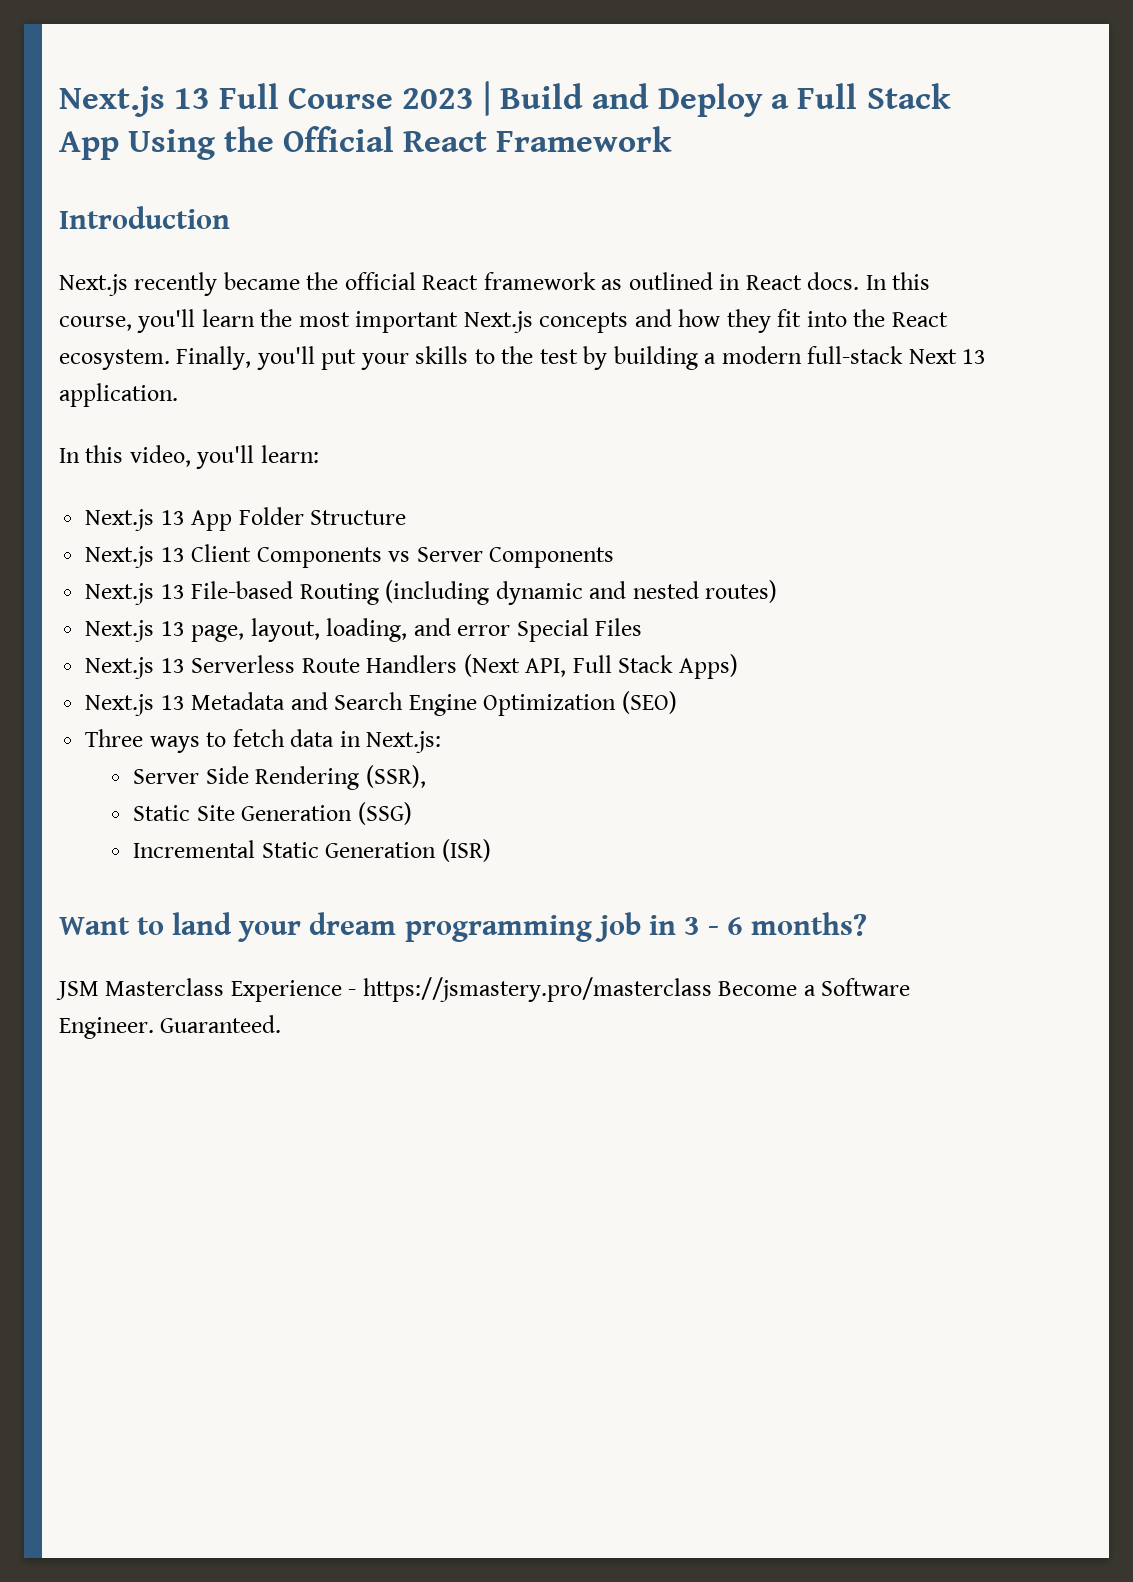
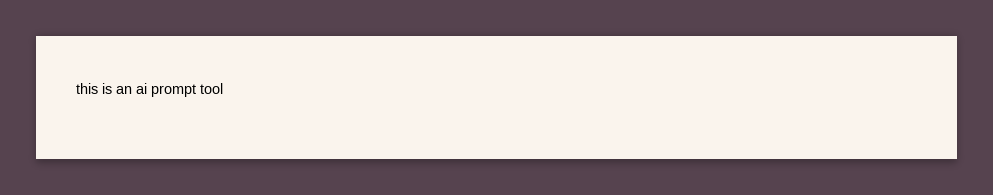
[59,81,951,117] [59,126,673,160] [59,206,230,229] [59,272,931,296] [59,309,948,333] [59,346,987,370] [59,383,178,407] [59,445,319,469] [85,507,407,531] [85,544,615,568] [85,580,778,605] [85,618,643,642] [85,654,738,679] [85,691,677,716] [85,729,442,753] [133,765,426,790] [133,802,412,825] [133,839,491,862] [59,912,868,942] [56,977,911,1002] [59,1015,282,1039] Next.js 13 Full Course 2023 | Build and Deploy a Full Stack App Using the Official React Framework // Introduction // Next.js recently became the official React framework as outlined in React docs. In this course, you'll learn the most important Next.js concepts and how they fit into the React ecosystem. Finally, you'll put your skills to the test by building a modern full-stack Next 13 application. // In this video, you'll learn: // Next.js 13 App Folder Structure // Next.js 13 Client Components vs Server Components // Next.js 13 File-based Routing (including dynamic and nested routes) // Next.js 13 page, layout, loading, and error Special Files // Next.js 13 Serverless Route Handlers (Next API, Full Stack Apps) // Next.js 13 Metadata and Search Engine Optimization (SEO) // Three ways to fetch data in Next.js: // Server Side Rendering (SSR), // Static Site Generation (SSG) // Incremental Static Generation (ISR) // Want to land your dream programming job in 3 - 6 months? // JSM Masterclass Experience - https://jsmastery.pro/masterclass Become a Software Engineer. Guaranteed. -> [76,83,223,97] this is an ai prompt tool

